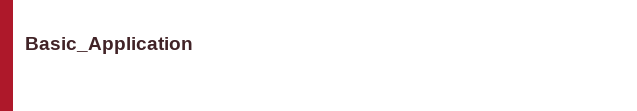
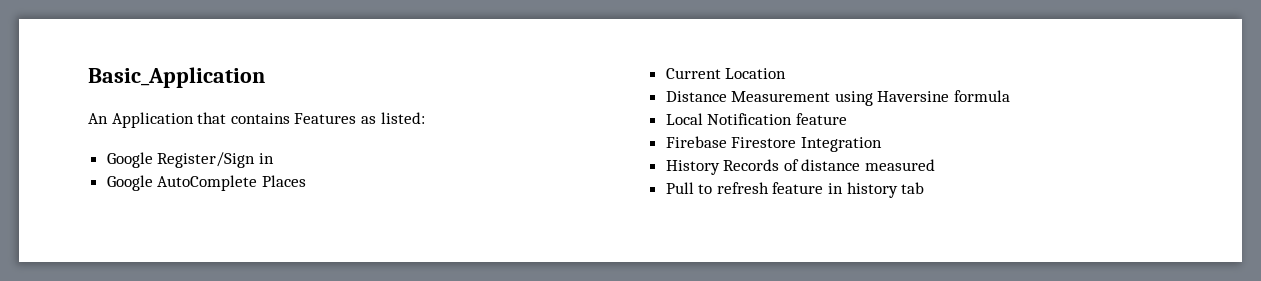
(193, 45) none -> [88,112,425,128] [106,152,274,168] [106,175,306,191] [665,68,787,79] [665,90,1011,106] [665,113,847,125] [665,136,882,152] [665,159,936,175] [665,182,925,198] // An Application that contains Features as listed: // Google Register/Sign in // Google AutoComplete Places // Current Location // Distance Measurement using Haversine formula // Local Notification feature // Firebase Firestore Integration // History Records of distance measured // Pull to refresh feature in history tab

